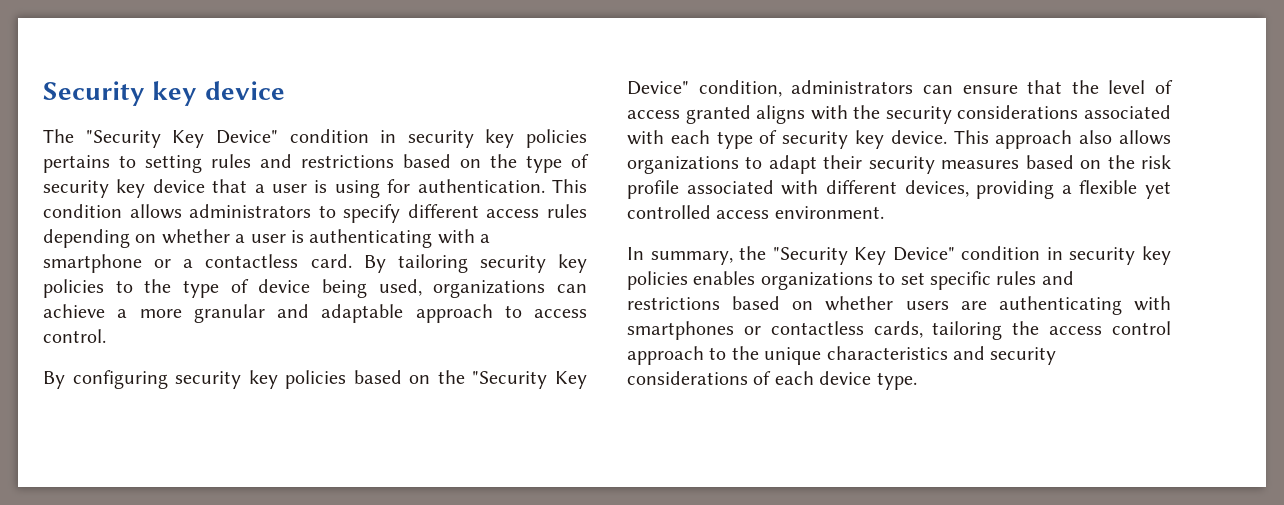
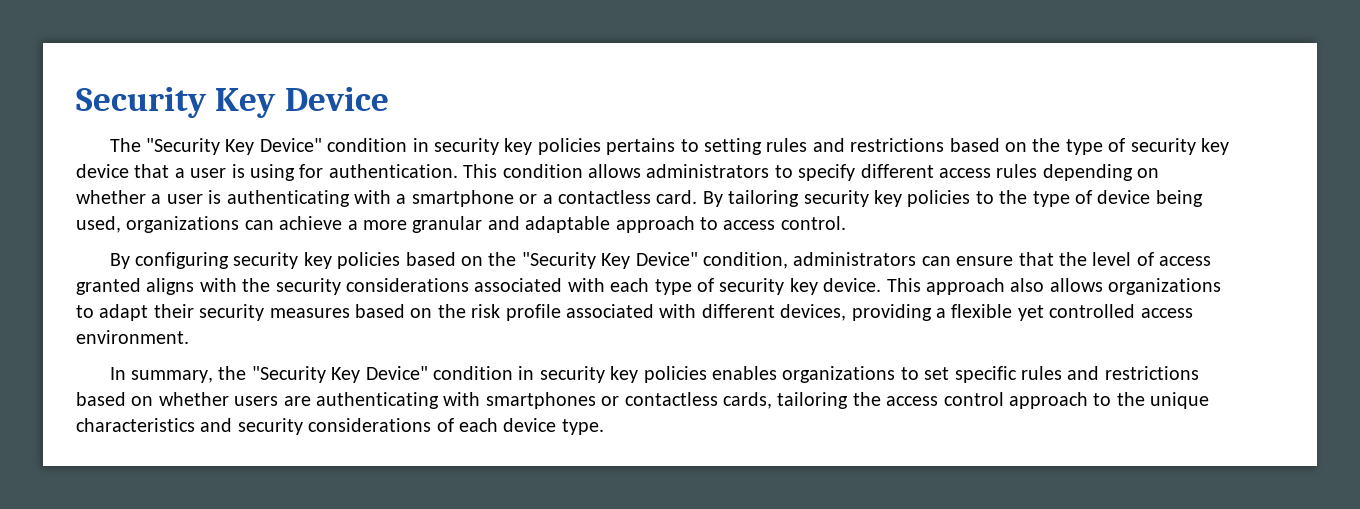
[152,81,285,106] key device -> [215,87,389,118] Key Device

